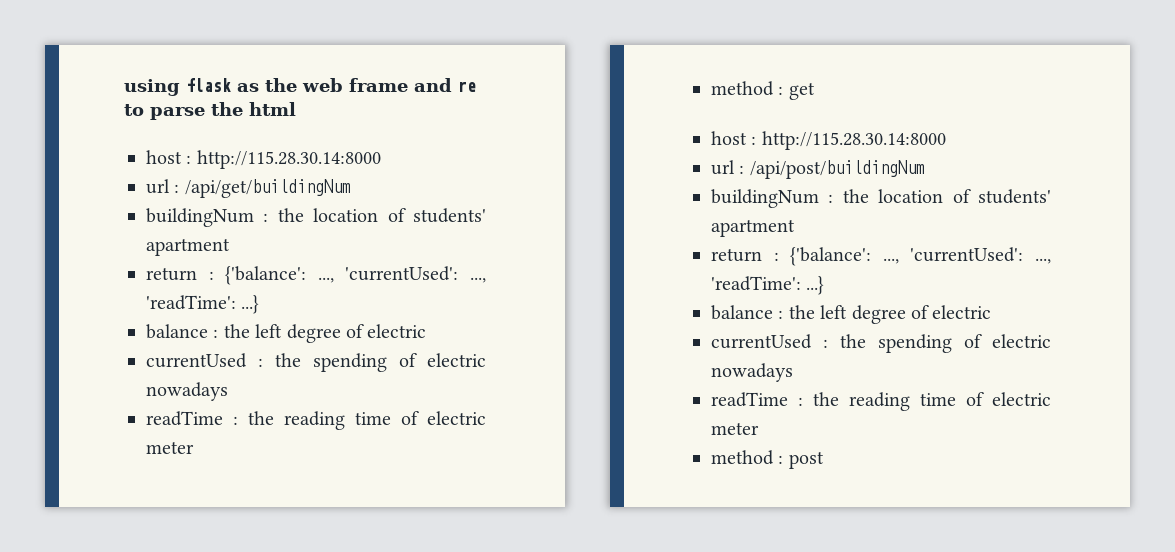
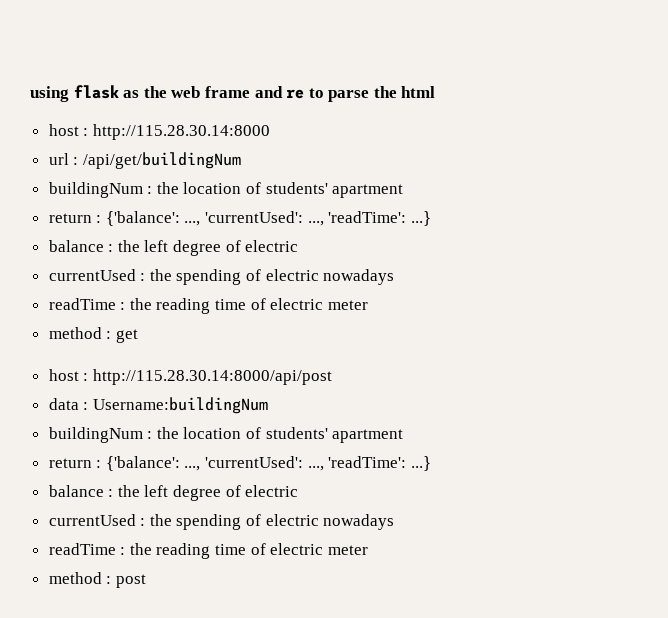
[761,131,946,150] [711,160,925,179] http://115.28.30.14:8000 // url : /api/post/buildingNum -> [92,369,332,385] [48,397,268,414] http://115.28.30.14:8000/api/post // data : Username:buildingNum

